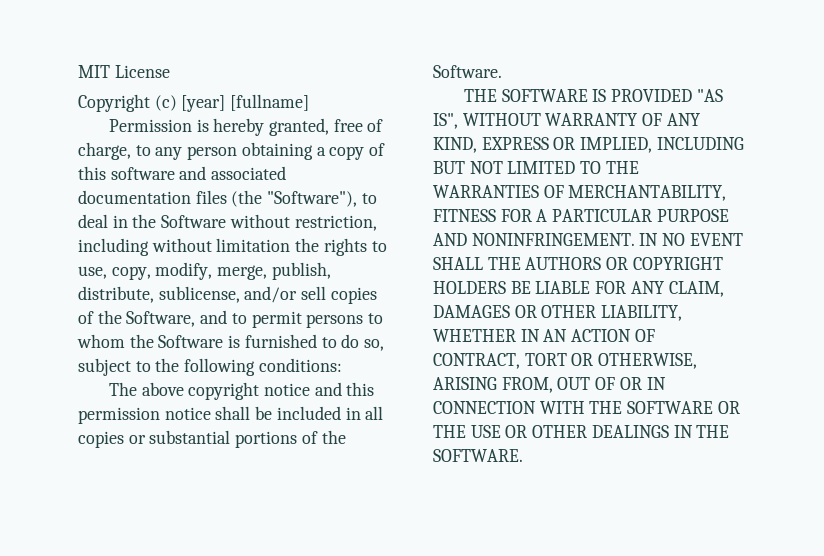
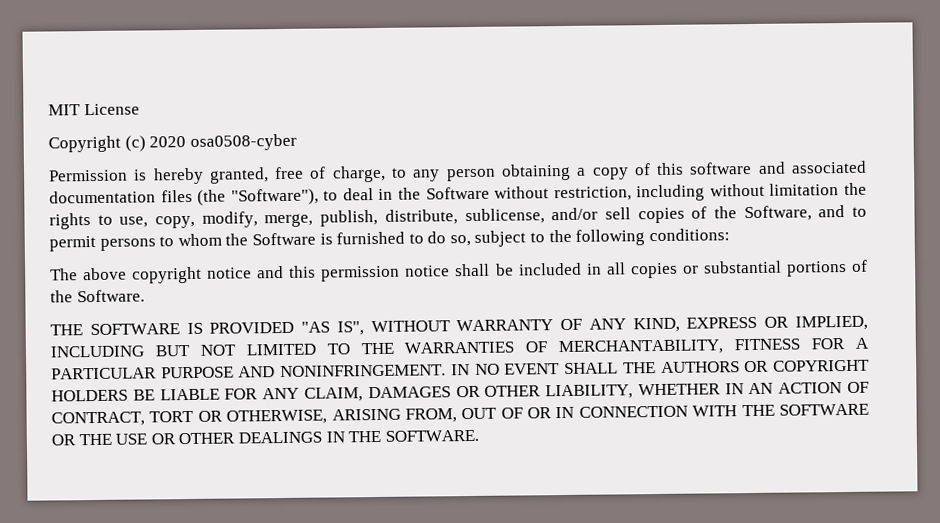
[181,94,310,112] [year] [fullname] -> [149,133,297,151] 2020 osa0508-cyber

